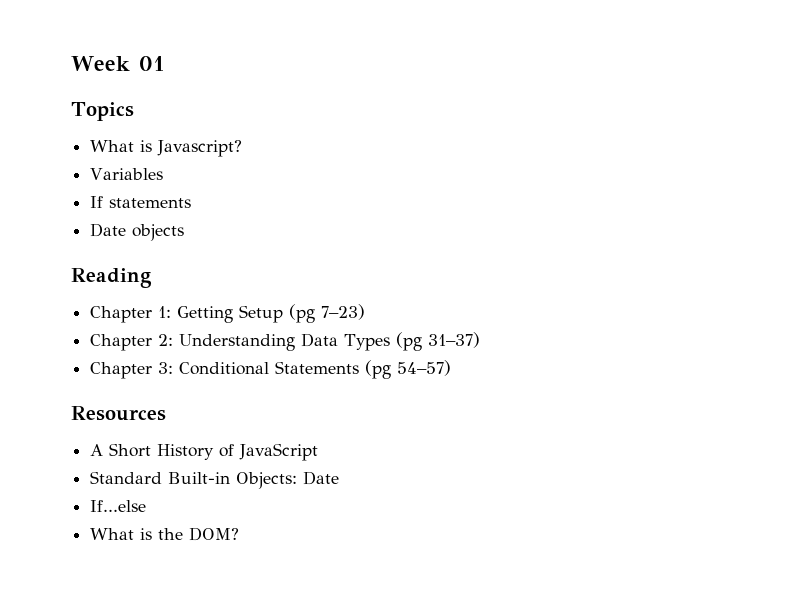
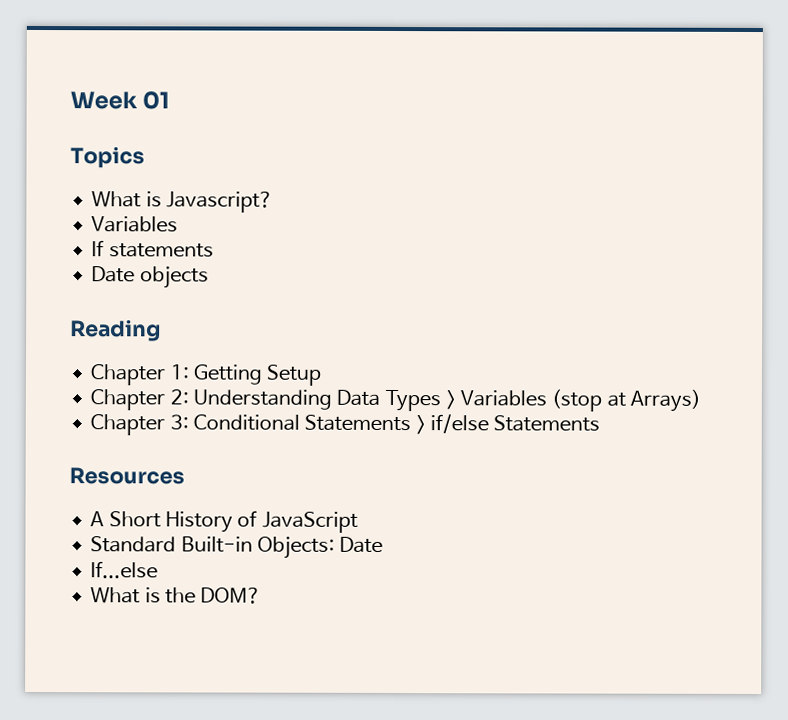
[289,304,366,323] (pg 7–23) -> (322, 375) none
[396,332,481,351] (pg 31–37) -> [445,389,701,412] > Variables (stop at Arrays)
[365,360,452,379] (pg 54–57) -> [415,414,601,435] > if/else Statements

